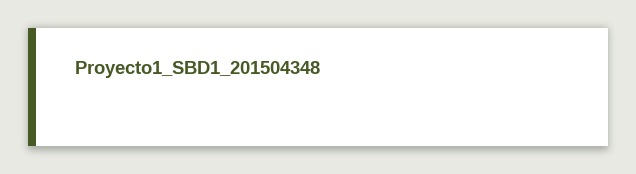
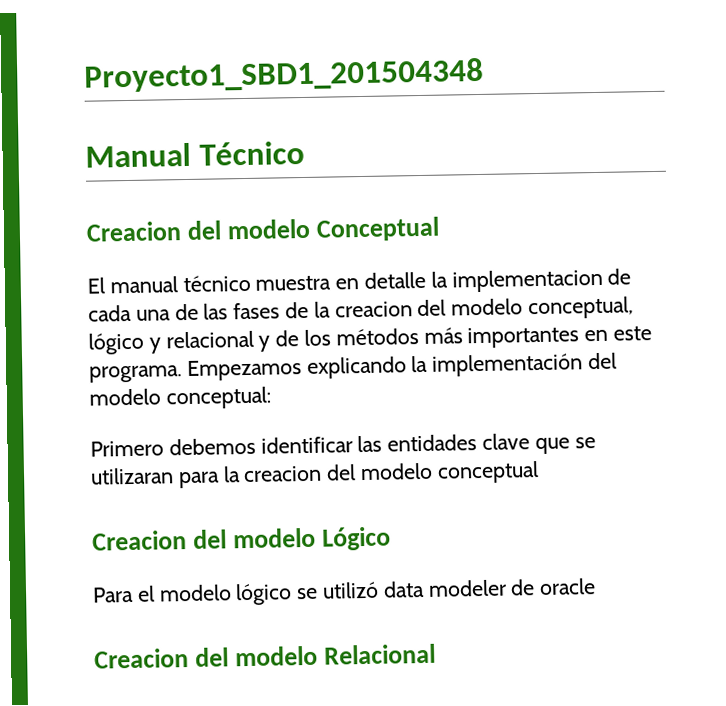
(320, 69) none -> [85,140,305,168] [86,216,441,242] [87,268,632,294] [88,296,635,322] [88,326,653,355] [89,352,618,383] [89,386,271,410] [90,433,596,457] [90,461,539,489] [92,526,392,551] [92,578,597,606] [94,643,437,669] // Manual Técnico // Creacion del modelo Conceptual // El manual técnico muestra en detalle la implementacion de cada una de las fases de la creacion del modelo conceptual, lógico y relacional y de los métodos más importantes en este programa. Empezamos explicando la implementación del modelo conceptual: // Primero debemos identificar las entidades clave que se utilizaran para la creacion del modelo conceptual // Creacion del modelo Lógico // Para el modelo lógico se utilizó data modeler de oracle // Creacion del modelo Relacional

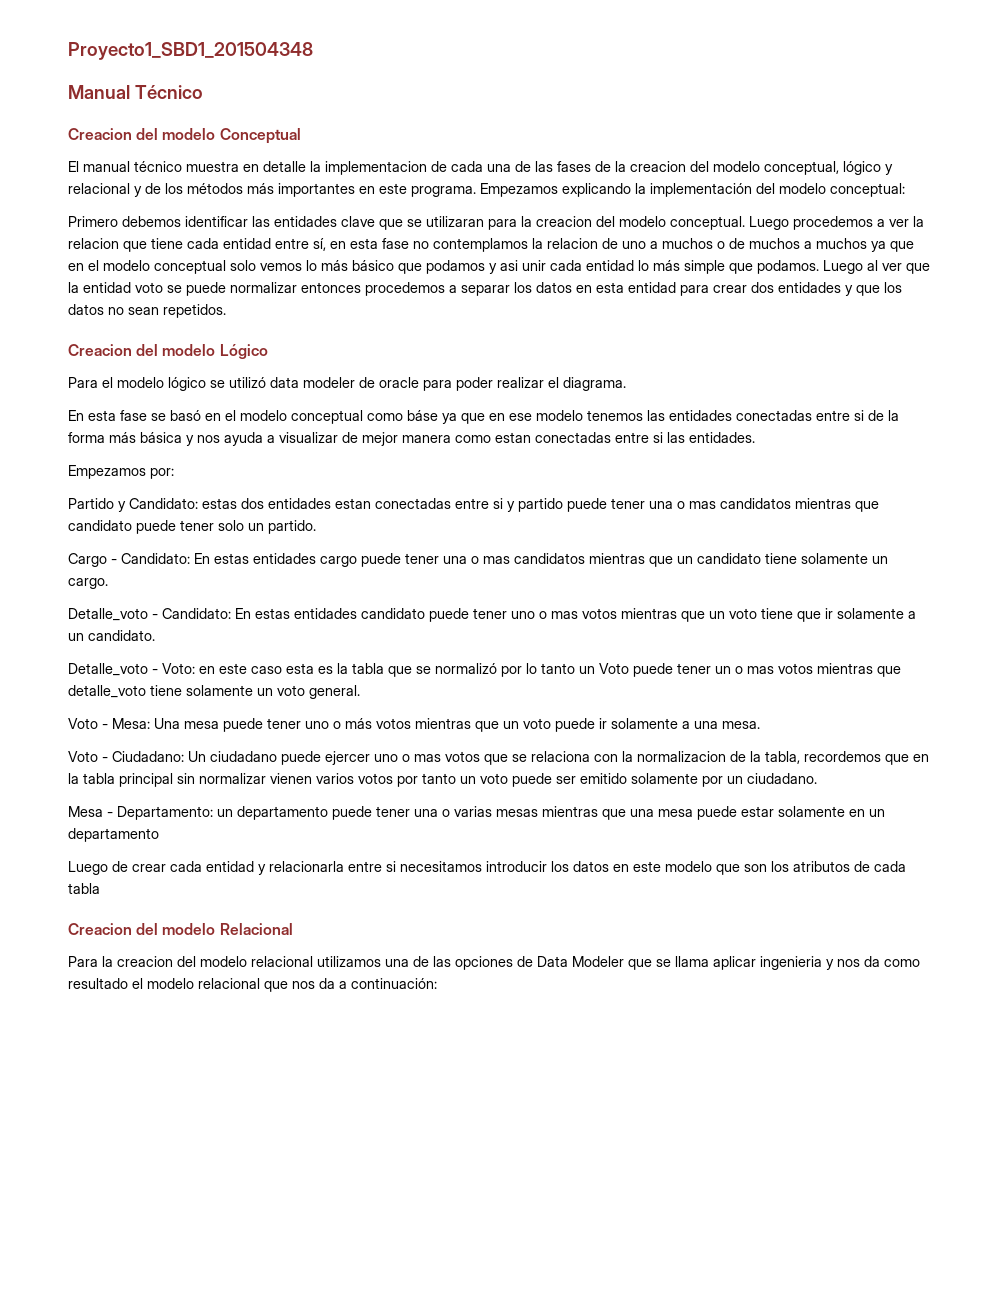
[436,461,539,484] conceptual -> [670,216,924,230] [68,238,914,252] [68,260,930,274] [68,282,902,296] [68,304,226,318] conceptual. Luego procedemos a ver la relacion que tiene cada entidad entre sí, en esta fase no contemplamos la relacion de uno a muchos o de muchos a muchos ya que en el modelo conceptual solo vemos lo más básico que podamos y asi unir cada entidad lo más simple que podamos. Luego al ver que la entidad voto se puede normalizar entonces procedemos a separar los datos en esta entidad para crear dos entidades y que los datos no sean repetidos.
[94,643,437,669] // Creacion del modelo Relacional -> [423,377,626,391] [68,410,899,424] [68,432,755,446] [68,465,174,479] [68,498,879,512] [68,520,316,534] [68,553,888,567] [68,578,108,589] [68,608,916,622] [68,630,155,641] [68,663,901,677] [68,685,360,699] [68,718,760,732] [68,751,929,765] [68,773,817,787] [68,806,885,820] [68,828,159,842] [68,861,906,875] [68,883,100,894] [68,923,293,935] [68,956,920,970] [68,978,437,992] para poder realizar el diagrama. // En esta fase se basó en el modelo conceptual como báse ya que en ese modelo tenemos las entidades conectadas entre si de la forma más básica y nos ayuda a visualizar de mejor manera como estan conectadas entre si las entidades. // Empezamos por: // Partido y Candidato: estas dos entidades estan conectadas entre si y partido puede tener una o mas candidatos mientras que candidato puede tener solo un partido. // Cargo - Candidato: En estas entidades cargo puede tener una o mas candidatos mientras que un candidato tiene solamente un cargo. // Detalle_voto - Candidato: En estas entidades candidato puede tener uno o mas votos mientras que un voto tiene que ir solamente a un candidato. // Detalle_voto - Voto: en este caso esta es la tabla que se normalizó por lo tanto un Voto puede tener un o mas votos mientras que detalle_voto tiene solamente un voto general. // Voto - Mesa: Una mesa puede tener uno o más votos mientras que un voto puede ir solamente a una mesa. // Voto - Ciudadano: Un ciudadano puede ejercer uno o mas votos que se relaciona con la normalizacion de la tabla, recordemos que en la tabla principal sin normalizar vienen varios votos por tanto un voto puede ser emitido solamente por un ciudadano. // Mesa - Departamento: un departamento puede tener una o varias mesas mientras que una mesa puede estar solamente en un departamento // Luego de crear cada entidad y relacionarla entre si necesitamos introducir los datos en este modelo que son los atributos de cada tabla // Creacion del modelo Relacional // Para la creacion del modelo relacional utilizamos una de las opciones de Data Modeler que se llama aplicar ingenieria y nos da como resultado el modelo relacional que nos da a continuación:

